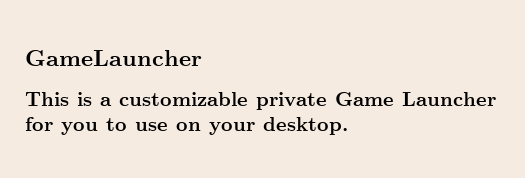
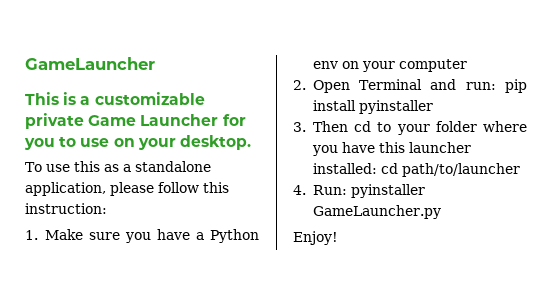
(348, 126) none -> [25,161,211,172] [25,182,229,196] [25,203,107,214] [25,229,259,243] [312,59,467,72] [293,79,527,93] [312,100,433,114] [293,121,527,135] [311,142,471,156] [312,163,520,177] [293,184,425,198] [312,205,441,219] [293,231,338,245] // To use this as a standalone application, please follow this instruction: // 1. Make sure you have a Python env on your computer // 2. Open Terminal and run: pip install pyinstaller // 3. Then cd to your folder where you have this launcher installed: cd path/to/launcher // 4. Run: pyinstaller GameLauncher.py // Enjoy!

